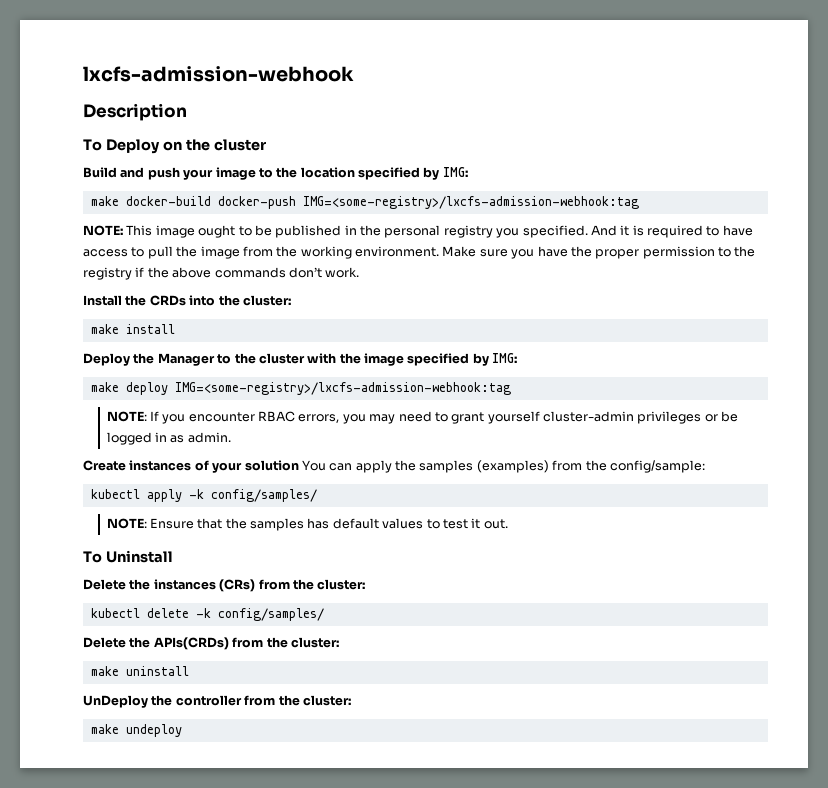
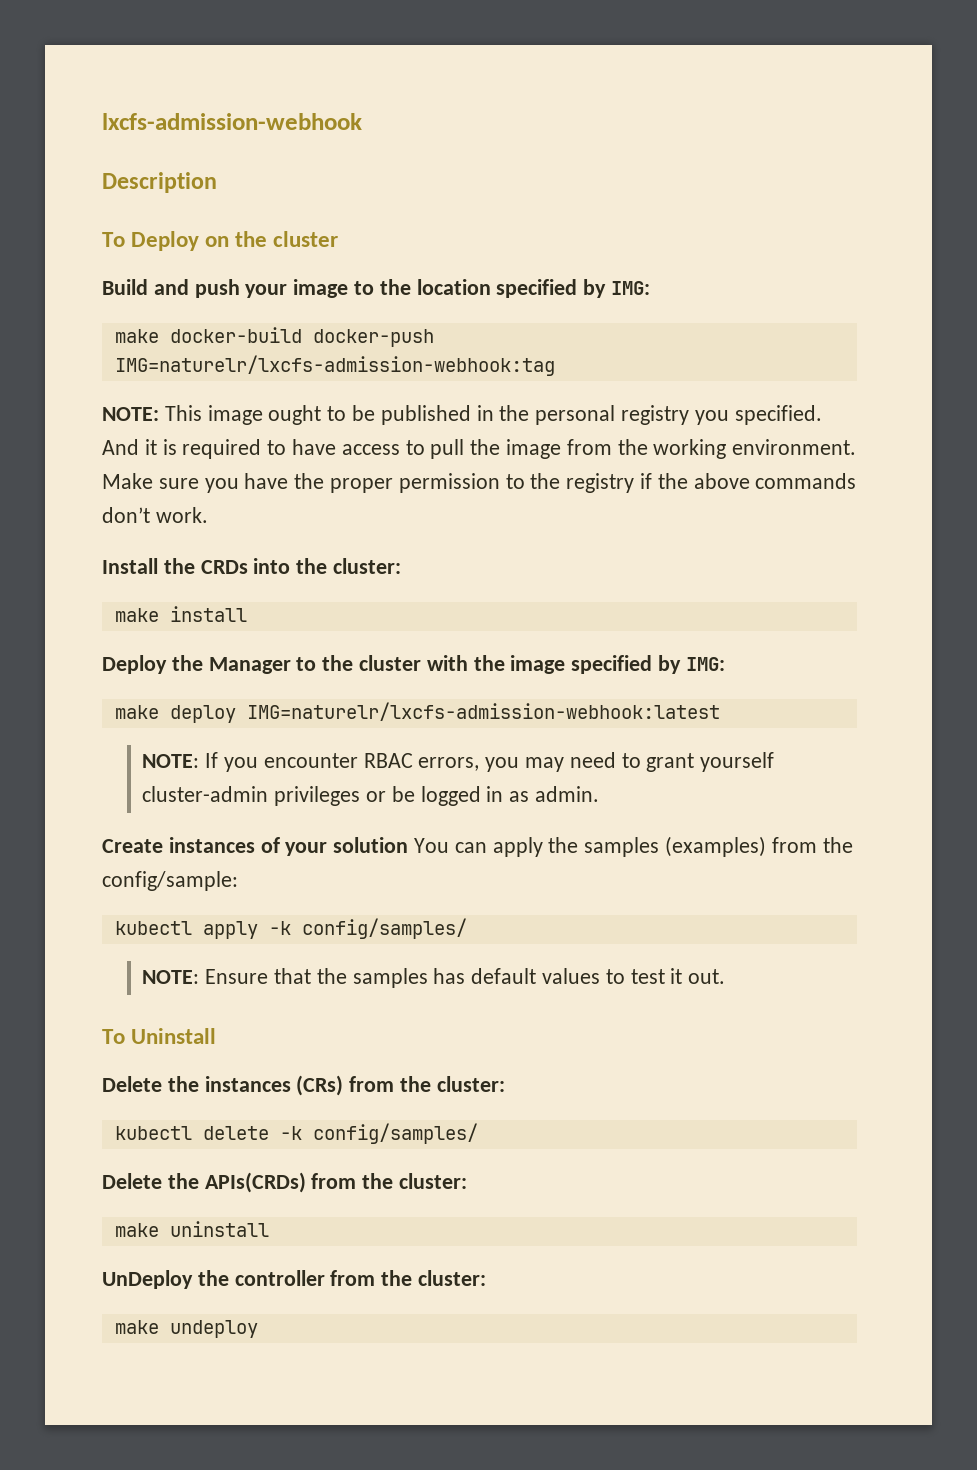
[302,196,639,209] IMG=<some-registry>/lxcfs-admission-webhook:tag -> [114,355,555,376] IMG=naturelr/lxcfs-admission-webhook:tag
[174,382,511,395] IMG=<some-registry>/lxcfs-admission-webhook:tag -> [246,702,720,721] IMG=naturelr/lxcfs-admission-webhook:latest

